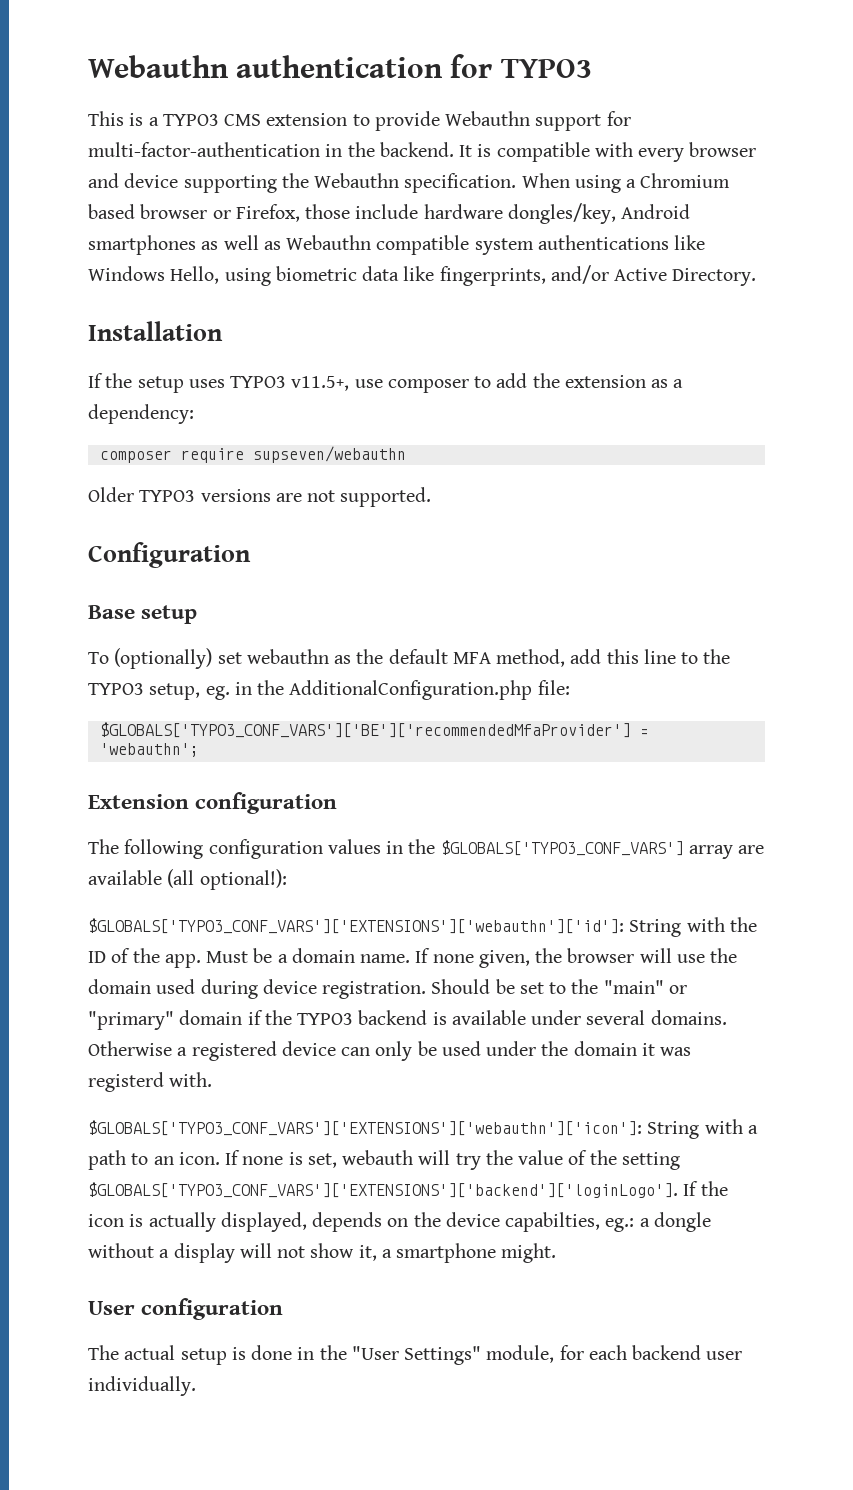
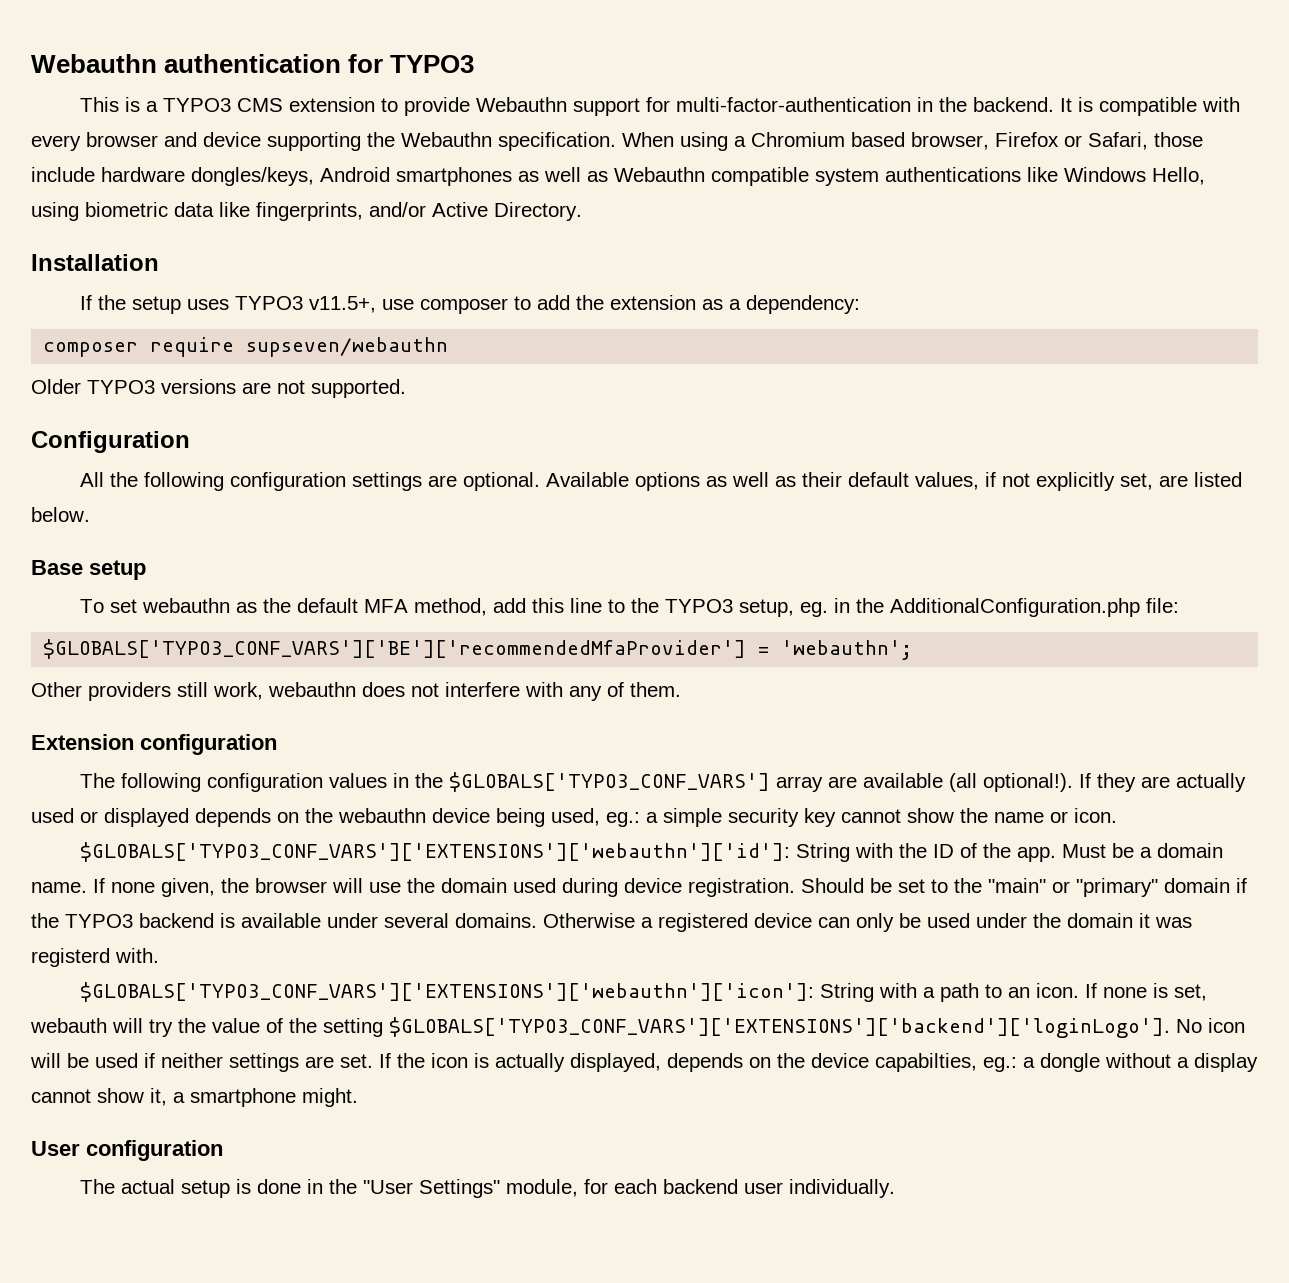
[140,204,300,222] browser or Firefox, -> [911,132,1148,150] browser, Firefox or Safari,
[507,203,616,224] dongles/key, -> [191,167,314,186] dongles/keys,
(251, 555) none -> [80,472,1243,491] [31,507,90,522] // All the following configuration settings are optional. Available options as well as their default values, if not explicitly set, are listed below.
[114,648,213,669] (optionally) -> (105, 606) none
(199, 750) none -> [31,682,681,701] // Other providers still work, webauthn does not interfere with any of them.
[199,869,287,890] optional!): -> [983,773,1247,792] [31,808,1117,827] optional!). If they are actually used or displayed depends on the webauthn device being used, eg.: a simple security key cannot show the name or icon.
(678, 1190) none -> [1176,1018,1245,1033] [30,1053,373,1072] No icon will be used if neither settings are set.
[239,1243,306,1258] will not -> [31,1089,91,1103] cannot

